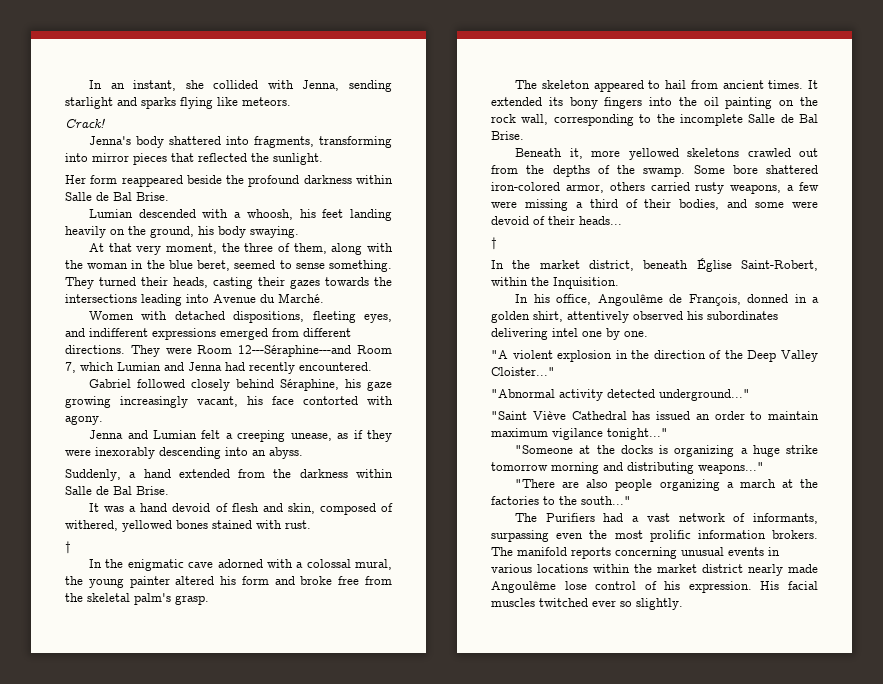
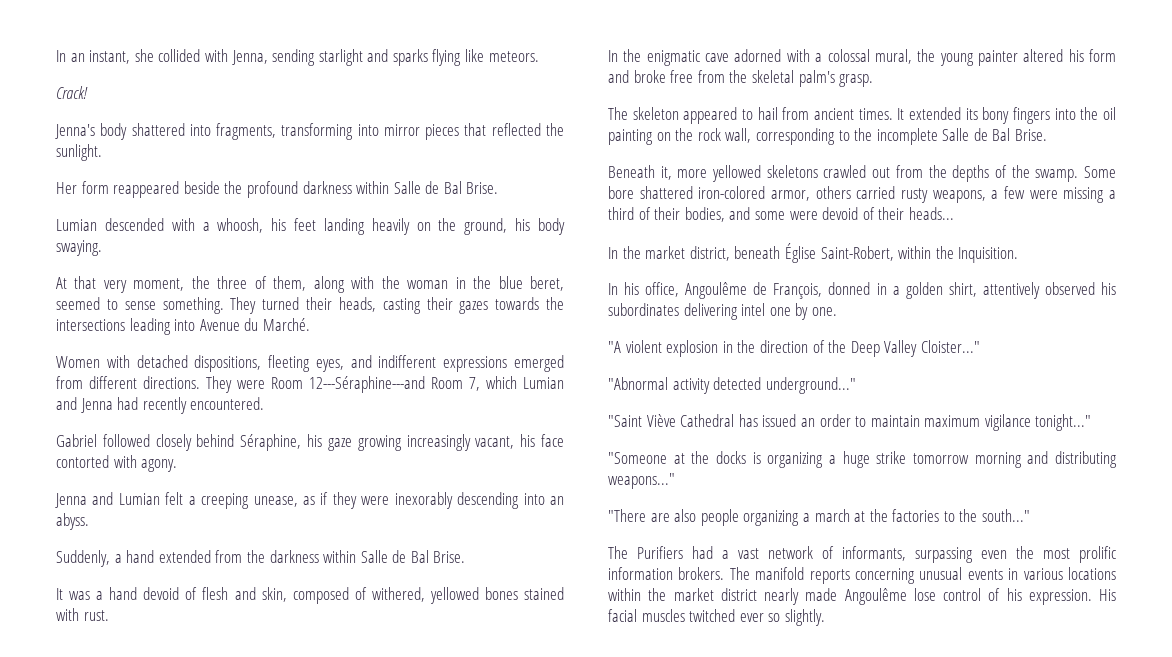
[65,541,71,554] // † -> (109, 615) none
[491,237,497,250] // † -> (954, 213) none

